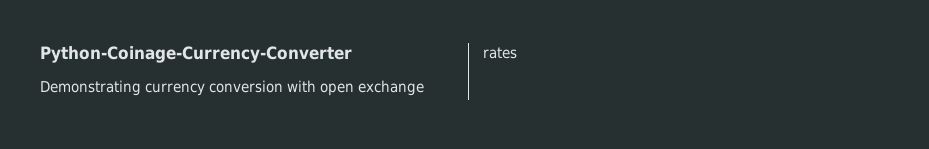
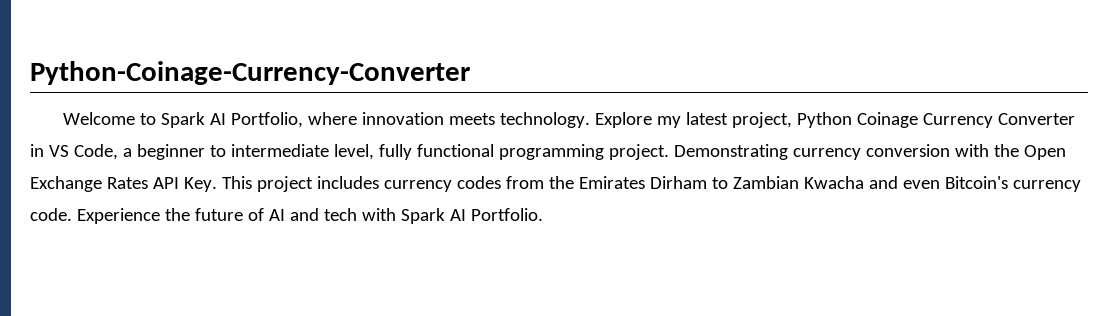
[40,80,424,96] [483,47,517,59] Demonstrating currency conversion with open exchange rates -> [62,112,1075,128] [30,144,1066,160] [30,176,1081,192] [30,208,543,224] Welcome to Spark AI Portfolio, where innovation meets technology. Explore my latest project, Python Coinage Currency Converter in VS Code, a beginner to intermediate level, fully functional programming project. Demonstrating currency conversion with the Open Exchange Rates API Key. This project includes currency codes from the Emirates Dirham to Zambian Kwacha and even Bitcoin's currency code. Experience the future of AI and tech with Spark AI Portfolio.

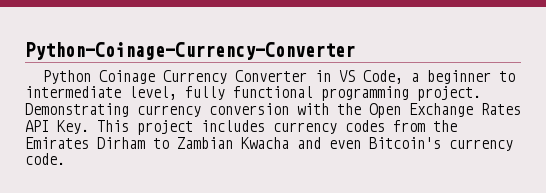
[62,112,792,128] Welcome to Spark AI Portfolio, where innovation meets technology. Explore my latest project, -> (355, 51) none
[76,208,543,224] Experience the future of AI and tech with Spark AI Portfolio. -> (65, 159) none

